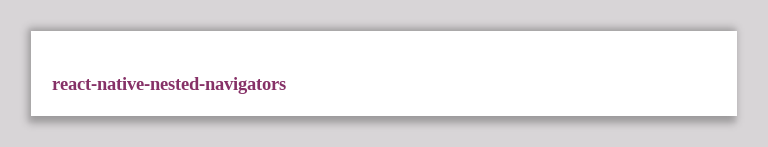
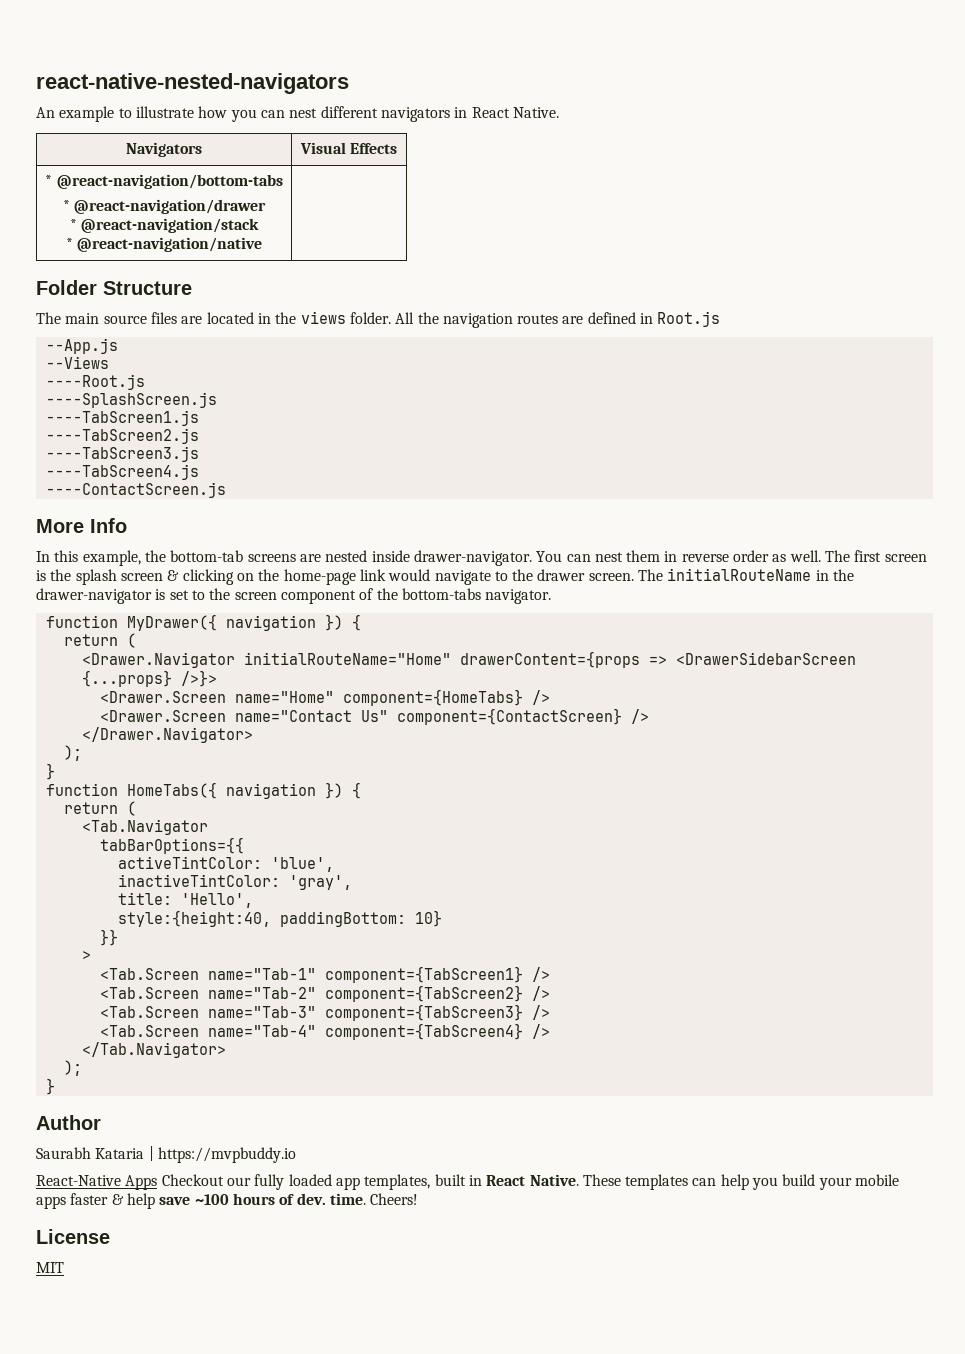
(286, 85) none -> [36,106,559,122] [126,142,202,157] [299,142,398,154] [45,174,283,189] [62,199,267,214] [69,218,260,233] [65,237,263,252] [36,280,192,295] [36,311,721,328] [45,338,118,354] [45,356,109,369] [45,374,145,390] [45,392,217,408] [45,410,199,426] [45,428,199,444] [45,446,199,462] [45,464,199,480] [45,482,226,498] [36,518,127,533] [36,550,927,566] [36,568,855,585] [36,588,552,604] [45,614,361,631] [63,633,136,648] [81,651,856,668] [81,670,217,687] [99,689,550,706] [99,708,649,725] [81,727,253,743] [63,745,82,761] [45,763,55,780] [45,782,361,799] [63,801,136,816] [81,819,208,835] [99,837,244,854] [117,856,334,872] [117,874,352,890] [117,892,253,908] [117,910,442,927] [99,929,118,946] [81,951,91,960] [99,966,550,983] [99,985,550,1002] [99,1004,550,1021] [99,1023,550,1040] [81,1042,226,1058] [63,1060,82,1076] [45,1078,55,1095] [36,1115,101,1130] [36,1146,296,1163] [36,1174,900,1190] [36,1193,419,1209] [36,1229,110,1244] [36,1262,64,1273] // An example to illustrate how you can nest different navigators in React Native. // Navigators | Visual Effects // * @react-navigation/bottom-tabs // * @react-navigation/drawer // * @react-navigation/stack // * @react-navigation/native | // Folder Structure // The main source files are located in the views folder. All the navigation routes are defined in Root.js // --App.js // --Views // ----Root.js // ----SplashScreen.js // ----TabScreen1.js // ----TabScreen2.js // ----TabScreen3.js // ----TabScreen4.js // ----ContactScreen.js // More Info // In this example, the bottom-tab screens are nested inside drawer-navigator. You can nest them in reverse order as well. The first screen is the splash screen & clicking on the home-page link would navigate to the drawer screen. The initialRouteName in the drawer-navigator is set to the screen component of the bottom-tabs navigator. // function MyDrawer({ navigation }) { // return ( // <Drawer.Navigator initialRouteName="Home" drawerContent={props => <DrawerSidebarScreen {...props} />}> // <Drawer.Screen name="Home" component={HomeTabs} /> // <Drawer.Screen name="Contact Us" component={ContactScreen} /> // </Drawer.Navigator> // ); // } // function HomeTabs({ navigation }) { // return ( // <Tab.Navigator // tabBarOptions={{ // activeTintColor: 'blue', // inactiveTintColor: 'gray', // title: 'Hello', // style:{height:40, paddingBottom: 10} // }} // > // <Tab.Screen name="Tab-1" component={TabScreen1} /> // <Tab.Screen name="Tab-2" component={TabScreen2} /> // <Tab.Screen name="Tab-3" component={TabScreen3} /> // <Tab.Screen name="Tab-4" component={TabScreen4} /> // </Tab.Navigator> // ); // } // Author // Saurabh Kataria | https://mvpbuddy.io // React-Native Apps Checkout our fully loaded app templates, built in React Native. These templates can help you build your mobile apps faster & help save ~100 hours of dev. time. Cheers! // License // MIT

